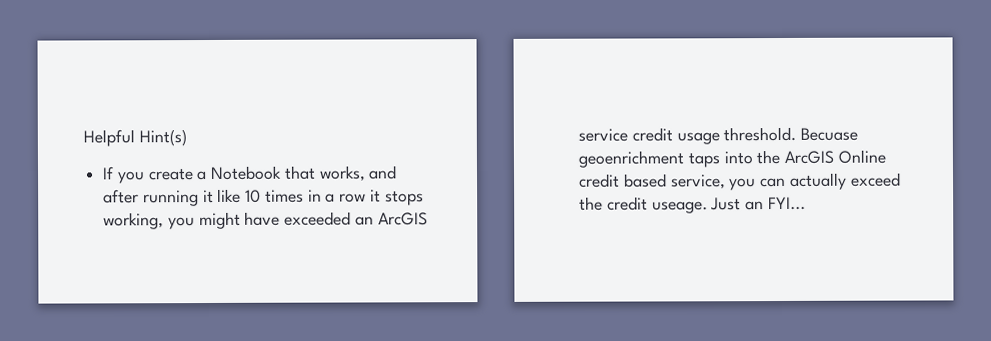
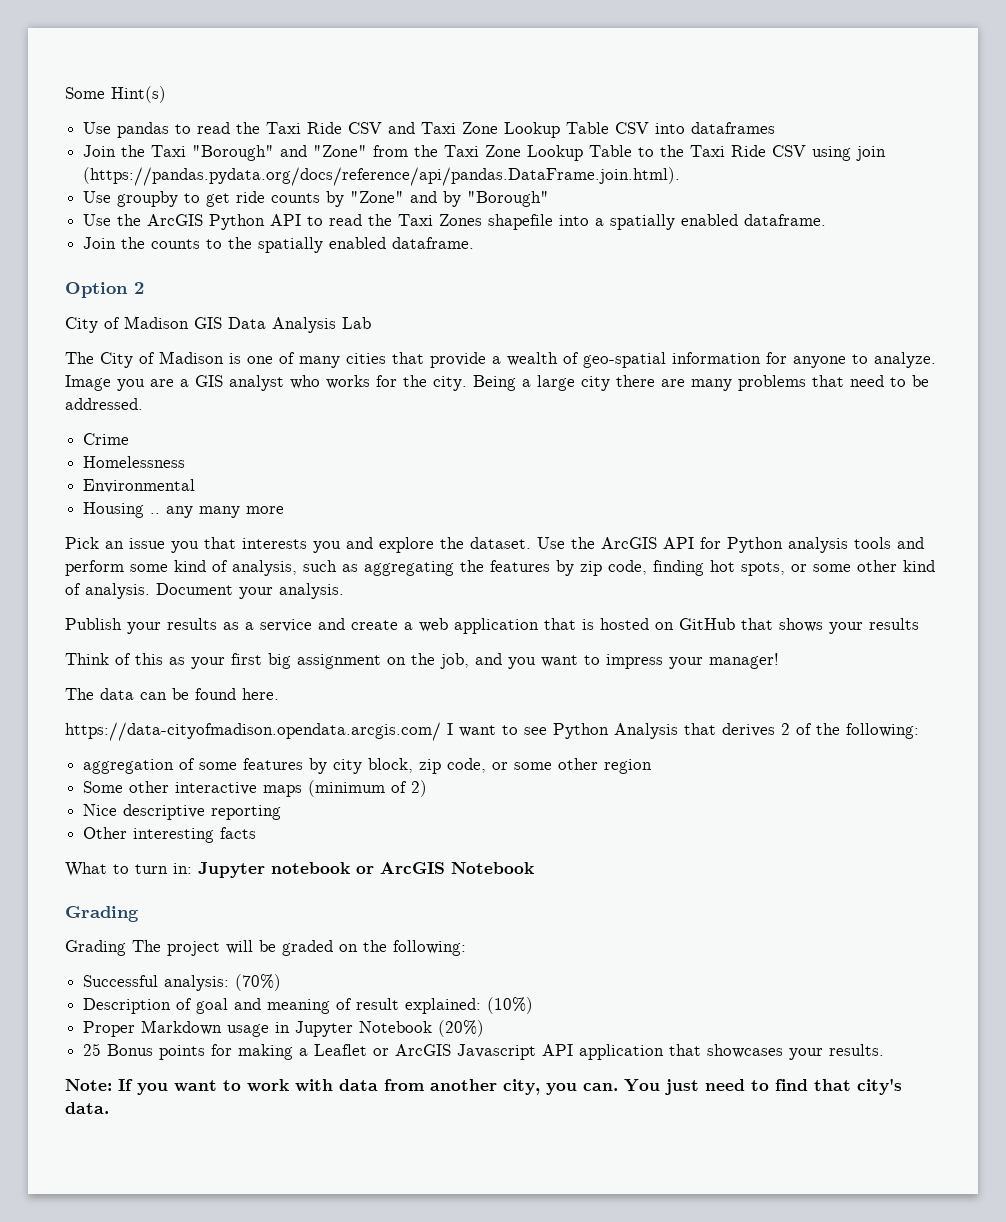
[83,129,135,147] Helpful -> [65,87,105,99] Some
[102,165,398,184] [103,188,424,207] [103,211,428,230] [578,126,859,145] [578,149,886,168] [579,172,901,191] [579,196,806,214] If you create a Notebook that works, and after running it like 10 times in a row it stops working, you might have exceeded an ArcGIS service credit usage threshold. Becuase geoenrichment taps into the ArcGIS Online credit based service, you can actually exceed the credit useage. Just an FYI... -> [83,122,776,138] [83,145,887,161] [83,167,681,186] [83,191,550,207] [83,214,827,230] [83,237,475,253] [65,282,144,298] [65,316,371,333] [65,351,936,368] [65,375,929,391] [65,398,143,410] [83,433,130,445] [83,456,186,468] [83,479,196,493] [83,502,285,518] [65,537,924,553] [65,560,935,576] [65,583,344,599] [65,618,919,634] [65,653,779,669] [65,688,279,700] [65,722,919,741] [83,758,653,774] [83,780,428,797] [83,804,282,820] [83,827,257,843] [65,862,534,878] [65,906,139,922] [65,940,466,956] [83,974,282,991] [83,997,534,1014] [83,1020,485,1037] [83,1043,885,1060] [65,1078,902,1095] [65,1102,109,1114] Use pandas to read the Taxi Ride CSV and Taxi Zone Lookup Table CSV into dataframes // Join the Taxi "Borough" and "Zone" from the Taxi Zone Lookup Table to the Taxi Ride CSV using join (https://pandas.pydata.org/docs/reference/api/pandas.DataFrame.join.html). // Use groupby to get ride counts by "Zone" and by "Borough" // Use the ArcGIS Python API to read the Taxi Zones shapefile into a spatially enabled dataframe. // Join the counts to the spatially enabled dataframe. // Option 2 // City of Madison GIS Data Analysis Lab // The City of Madison is one of many cities that provide a wealth of geo-spatial information for anyone to analyze. Image you are a GIS analyst who works for the city. Being a large city there are many problems that need to be addressed. // Crime // Homelessness // Environmental // Housing .. any many more // Pick an issue you that interests you and explore the dataset. Use the ArcGIS API for Python analysis tools and perform some kind of analysis, such as aggregating the features by zip code, finding hot spots, or some other kind of analysis. Document your analysis. // Publish your results as a service and create a web application that is hosted on GitHub that shows your results // Think of this as your first big assignment on the job, and you want to impress your manager! // The data can be found here. // https://data-cityofmadison.opendata.arcgis.com/ I want to see Python Analysis that derives 2 of the following: // aggregation of some features by city block, zip code, or some other region // Some other interactive maps (minimum of 2) // Nice descriptive reporting // Other interesting facts // What to turn in: Jupyter notebook or ArcGIS Notebook // Grading // Grading The project will be graded on the following: // Successful analysis: (70%) // Description of goal and meaning of result explained: (10%) // Proper Markdown usage in Jupyter Notebook (20%) // 25 Bonus points for making a Leaflet or ArcGIS Javascript API application that showcases your results. // Note: If you want to work with data from another city, you can. You just need to find that city's data.

